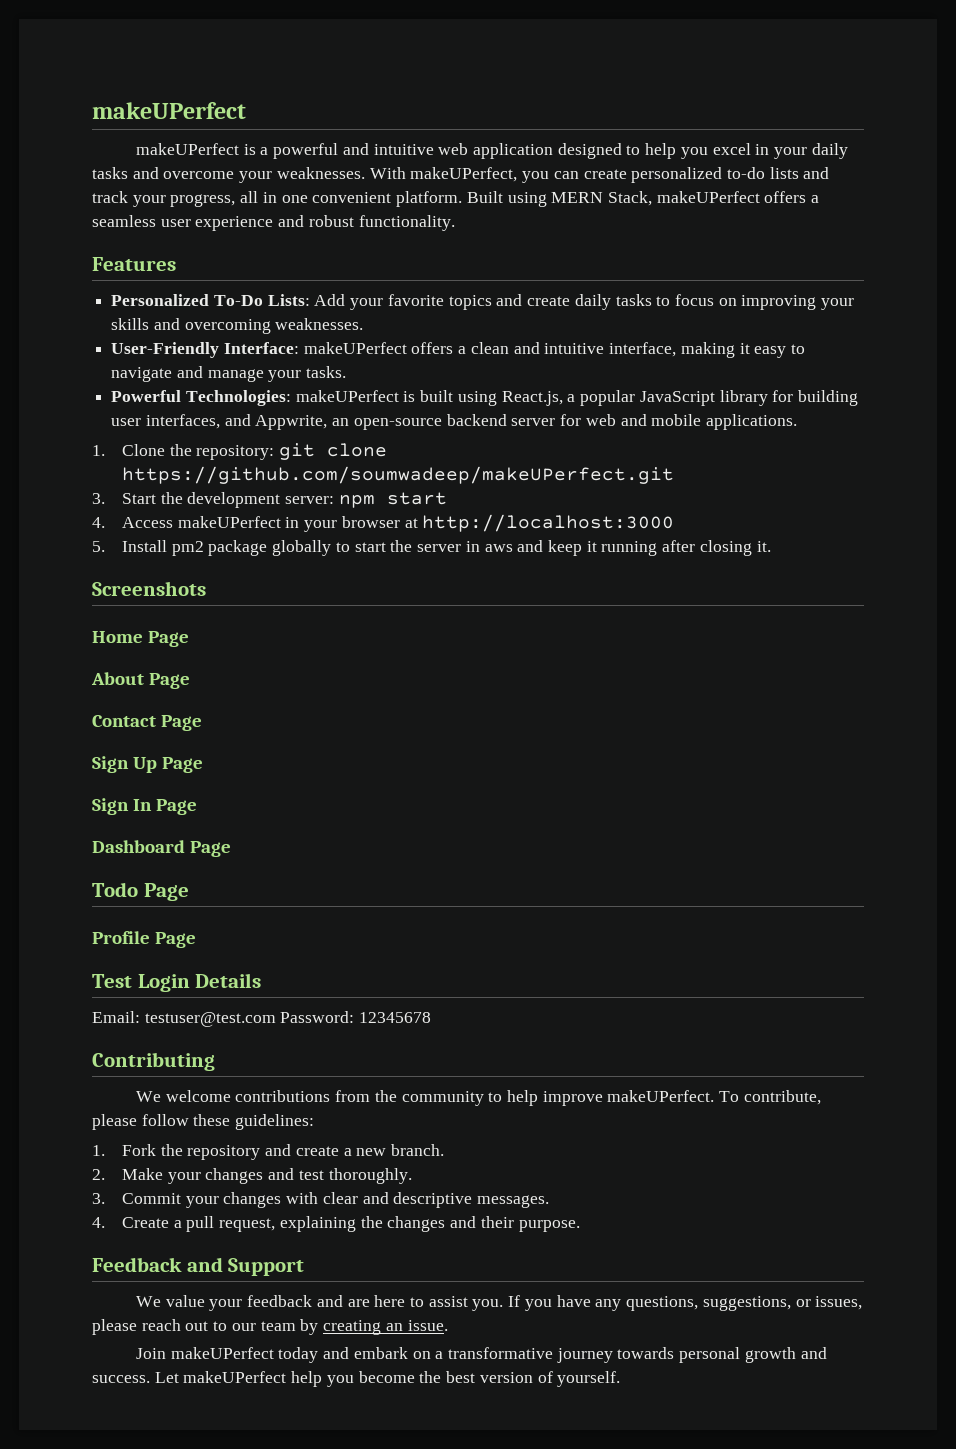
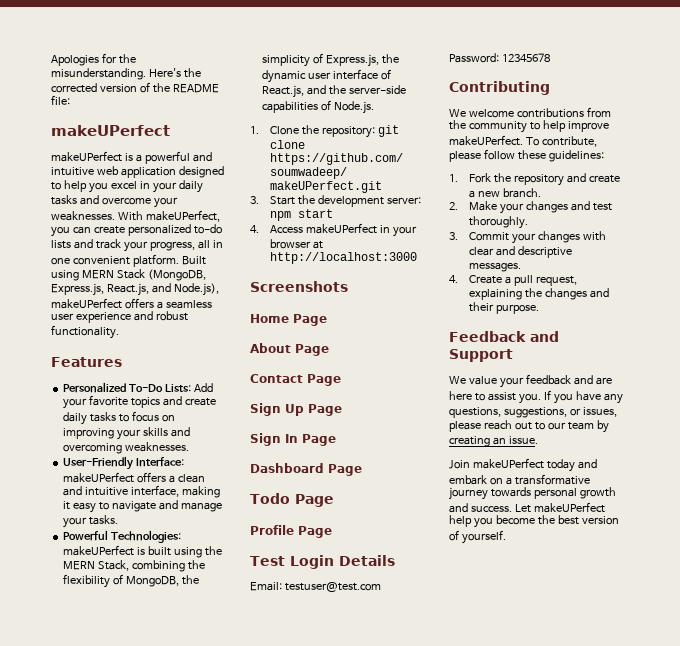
(92, 110) none -> [51,53,136,66] [51,68,201,80] [51,82,219,93] [51,95,70,105] Apologies for the misunderstanding. Here's the corrected version of the README file: //
[607,191,652,206] Stack, -> [116,269,206,281] [51,283,219,296] Stack (MongoDB, Express.js, React.js, and Node.js),
[501,390,858,406] [111,414,797,430] React.js, a popular JavaScript library for building user interfaces, and Appwrite, an open-source backend server for web and mobile applications. -> [204,546,222,556] [63,560,206,572] [63,574,200,588] [262,53,400,67] [262,69,392,83] [262,85,407,98] [262,100,375,114] the MERN Stack, combining the flexibility of MongoDB, the simplicity of Express.js, the dynamic user interface of React.js, and the server-side capabilities of Node.js.
[92,540,771,556] // 5. Install pm2 package globally to start the server in aws and keep it running after closing it. -> (418, 258) none

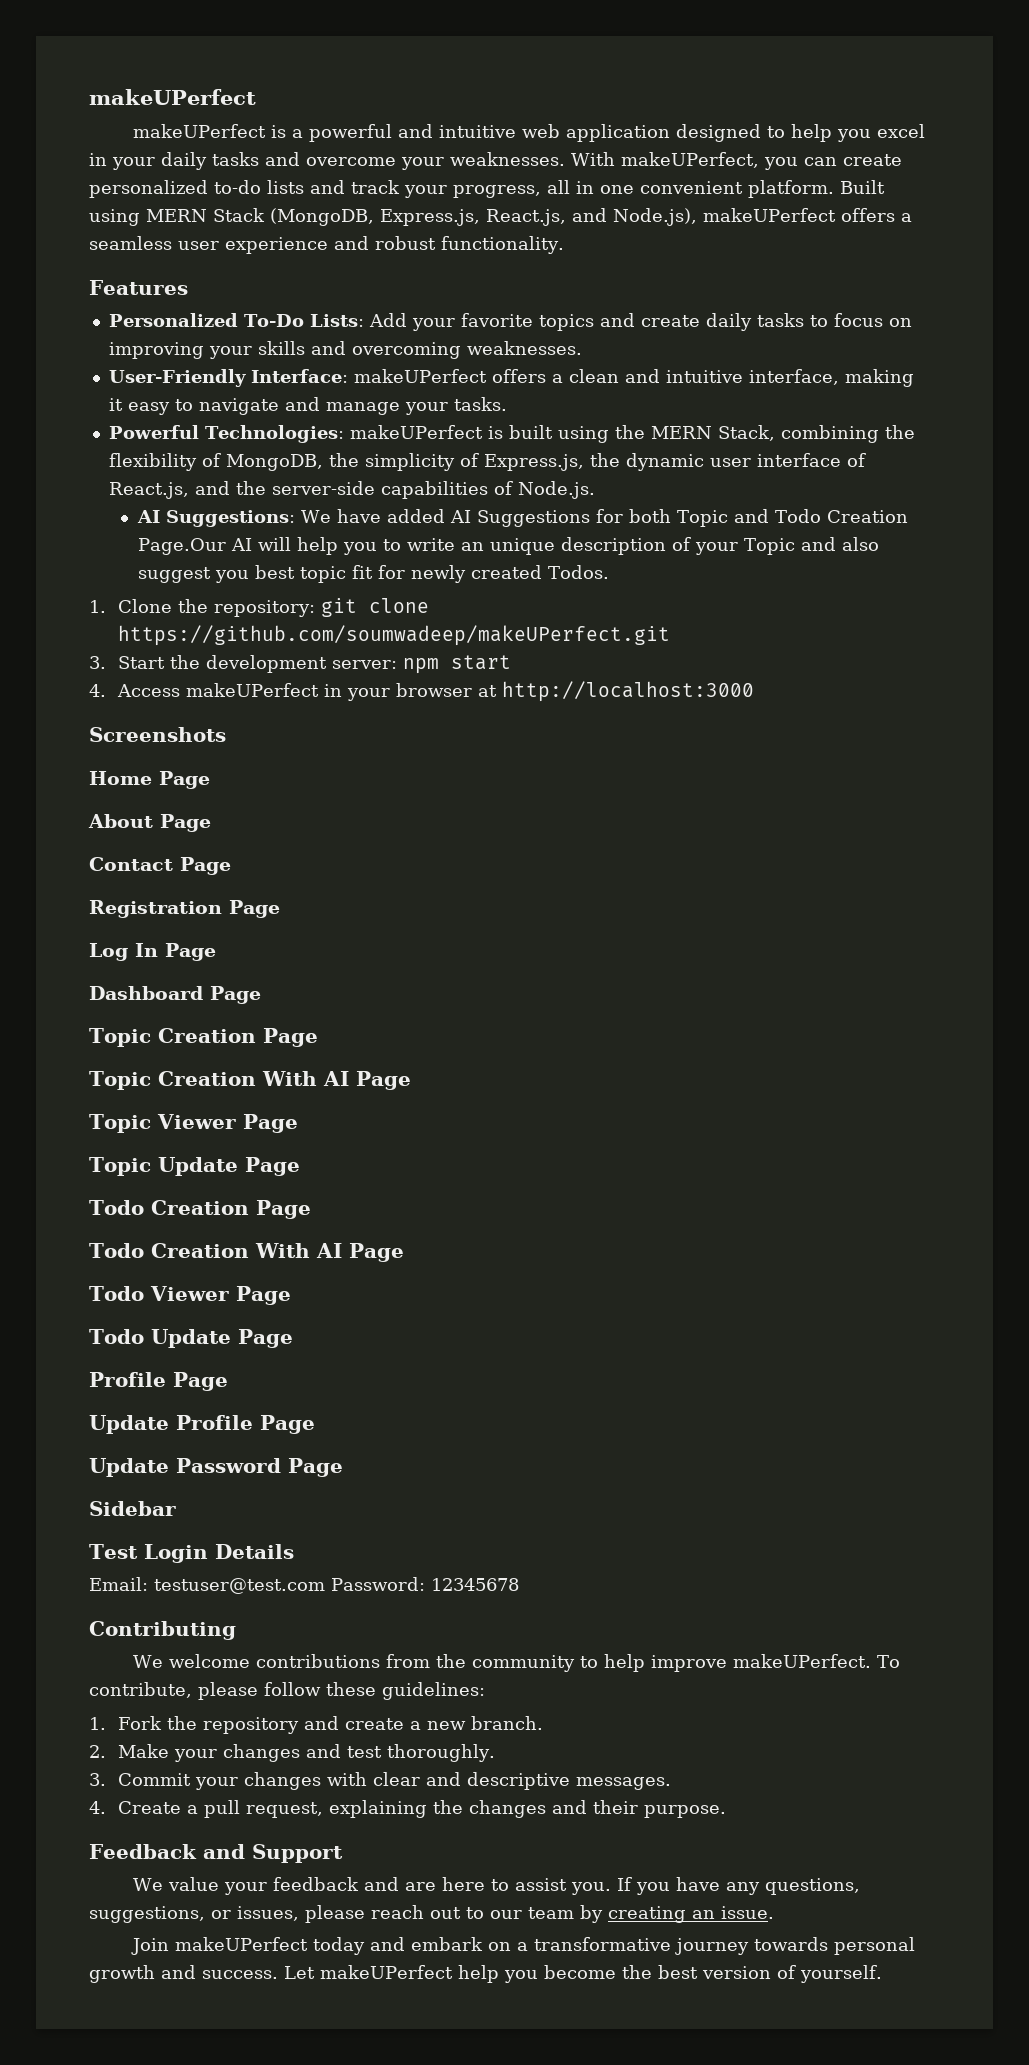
[51,53,136,66] [51,68,201,80] [51,82,219,93] [51,95,70,105] Apologies for the misunderstanding. Here's the corrected version of the README file: // -> (89, 97) none
(375, 107) none -> [136,509,908,527] [137,537,879,555] [137,565,609,583] // AI Suggestions: We have added AI Suggestions for both Topic and Todo Creation Page.Our AI will help you to write an unique description of your Topic and also suggest you best topic fit for newly created Todos.
[250,403,342,416] [250,433,281,446] Sign Up Page // Sign -> [89,900,280,918] [89,943,128,961] Registration Page // Log
[250,493,334,507] [250,525,332,538] Todo Page // Profile Page -> [89,1028,318,1047] [89,1071,411,1090] [89,1114,298,1133] [89,1157,300,1176] [89,1200,311,1219] [89,1243,404,1262] [89,1286,291,1305] [89,1329,293,1348] [89,1372,228,1391] [89,1415,315,1434] [89,1458,343,1477] [89,1501,176,1516] Topic Creation Page // Topic Creation With AI Page // Topic Viewer Page // Topic Update Page // Todo Creation Page // Todo Creation With AI Page // Todo Viewer Page // Todo Update Page // Profile Page // Update Profile Page // Update Password Page // Sidebar

